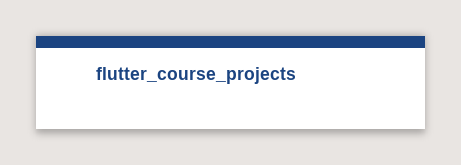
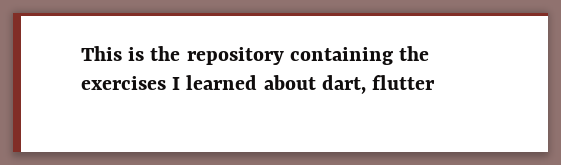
[96,67,296,84] flutter_course_projects -> [81,46,430,65] [81,75,436,94] This is the repository containing the exercises I learned about dart, flutter

